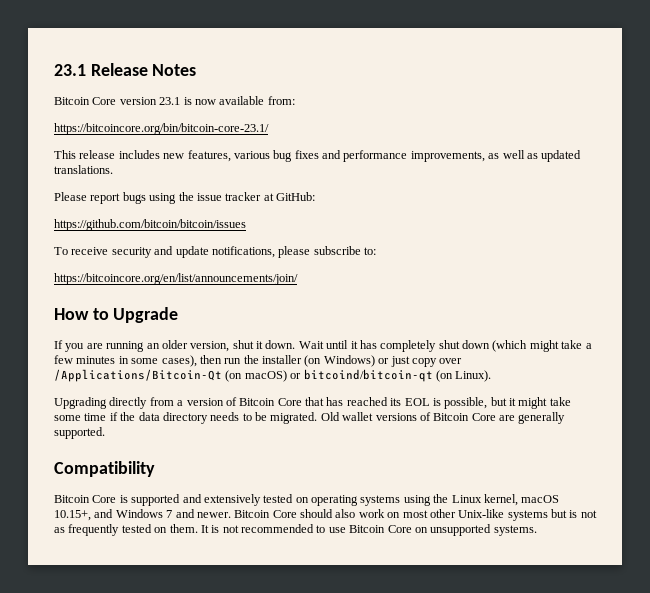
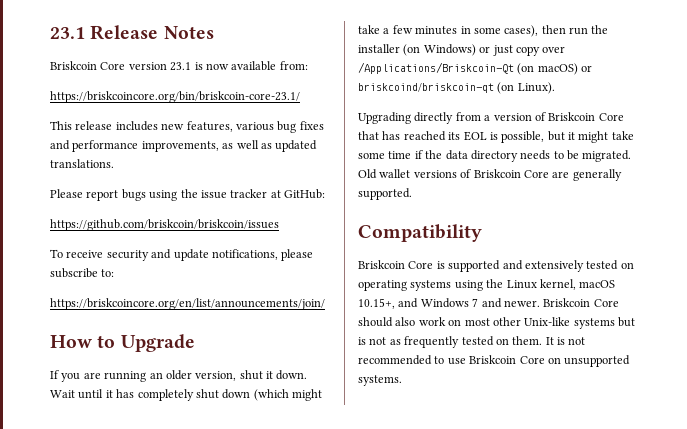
[54,97,90,105] Bitcoin -> [50,61,97,70] Briskcoin
[54,123,269,135] https://bitcoincore.org/bin/bitcoin-core-23.1/ -> [50,91,300,103] https://briskcoincore.org/bin/briskcoin-core-23.1/
[54,219,246,231] https://github.com/bitcoin/bitcoin/issues -> [50,219,279,231] https://github.com/briskcoin/briskcoin/issues
[54,273,298,285] https://bitcoincore.org/en/list/announcements/join/ -> [50,298,325,310] https://briskcoincore.org/en/list/announcements/join/
[54,369,222,382] /Applications/Bitcoin-Qt -> [358,62,514,74] /Applications/Briskcoin-Qt
[303,369,433,382] bitcoind/bitcoin-qt -> [358,83,494,93] briskcoind/briskcoin-qt
[239,398,276,406] Bitcoin -> [548,112,596,121] Briskcoin
[433,413,470,421] Bitcoin -> [473,169,521,178] Briskcoin
[54,495,90,503] Bitcoin -> [358,260,405,269] Briskcoin
[234,510,271,518] Bitcoin -> [543,298,591,307] Briskcoin
[349,525,386,533] Bitcoin -> [469,355,517,364] Briskcoin

